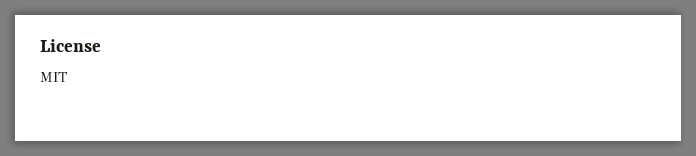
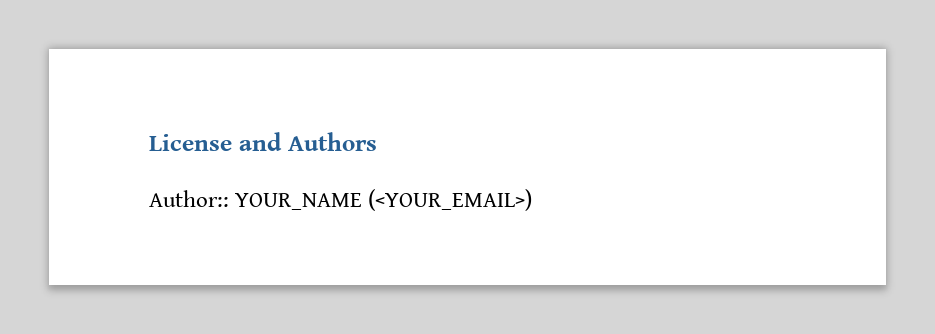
[40,72,68,82] // MIT -> [238,132,377,151] [149,189,533,211] and Authors // Author:: YOUR_NAME (<YOUR_EMAIL>)

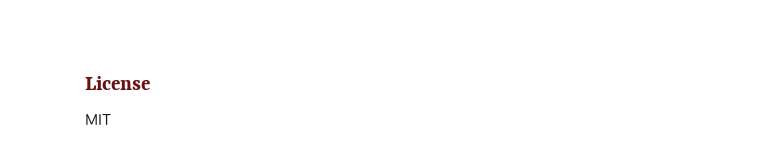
[238,132,377,151] [149,189,533,211] and Authors // Author:: YOUR_NAME (<YOUR_EMAIL>) -> [85,114,111,125] // MIT

